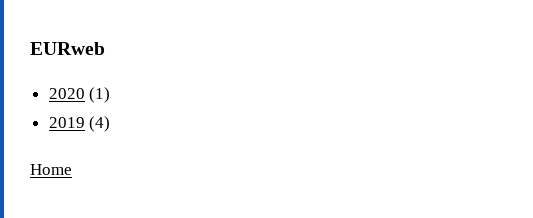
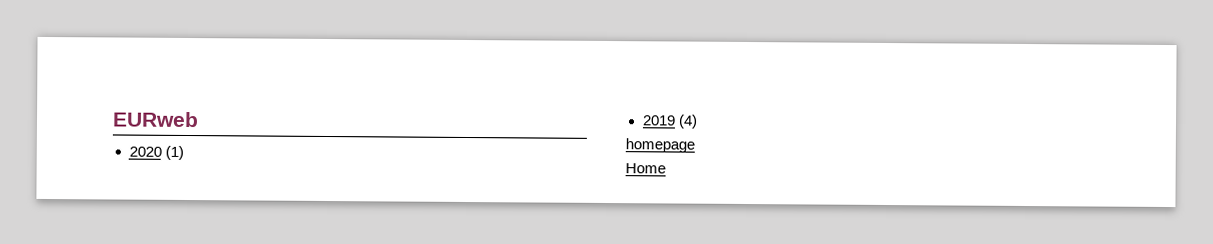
(111, 124) none -> [625,138,695,153] // homepage

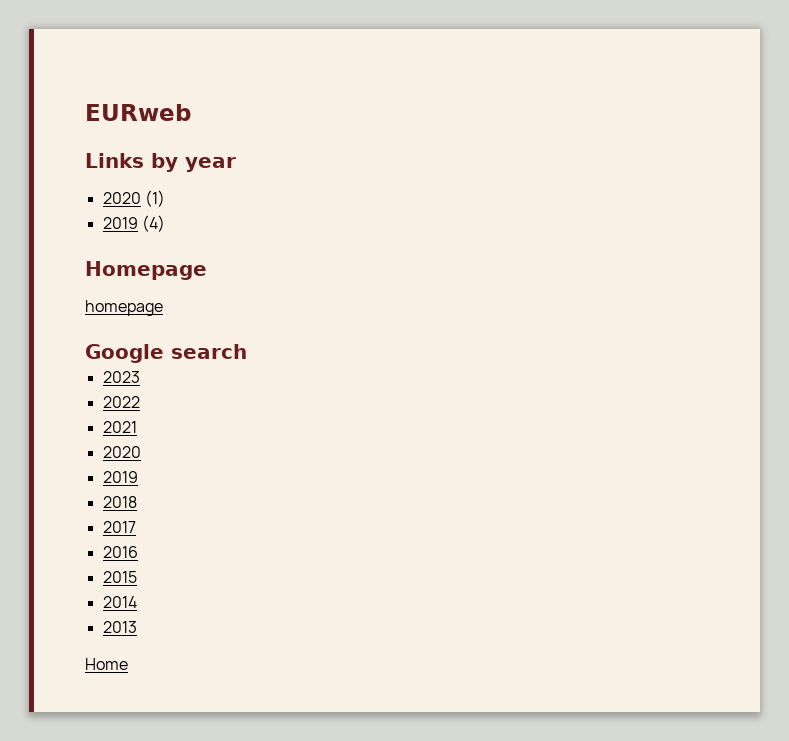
(199, 119) none -> [85,153,236,172] // Links by year
(698, 121) none -> [85,261,207,280] // Homepage
(695, 145) none -> [85,344,247,363] [102,371,140,383] [102,396,140,408] [102,421,137,433] [102,446,141,458] [102,471,138,483] [102,496,137,508] [102,521,136,533] [102,546,138,558] [102,571,137,583] [102,596,137,608] [102,621,137,633] // Google search // 2023 // 2022 // 2021 // 2020 // 2019 // 2018 // 2017 // 2016 // 2015 // 2014 // 2013

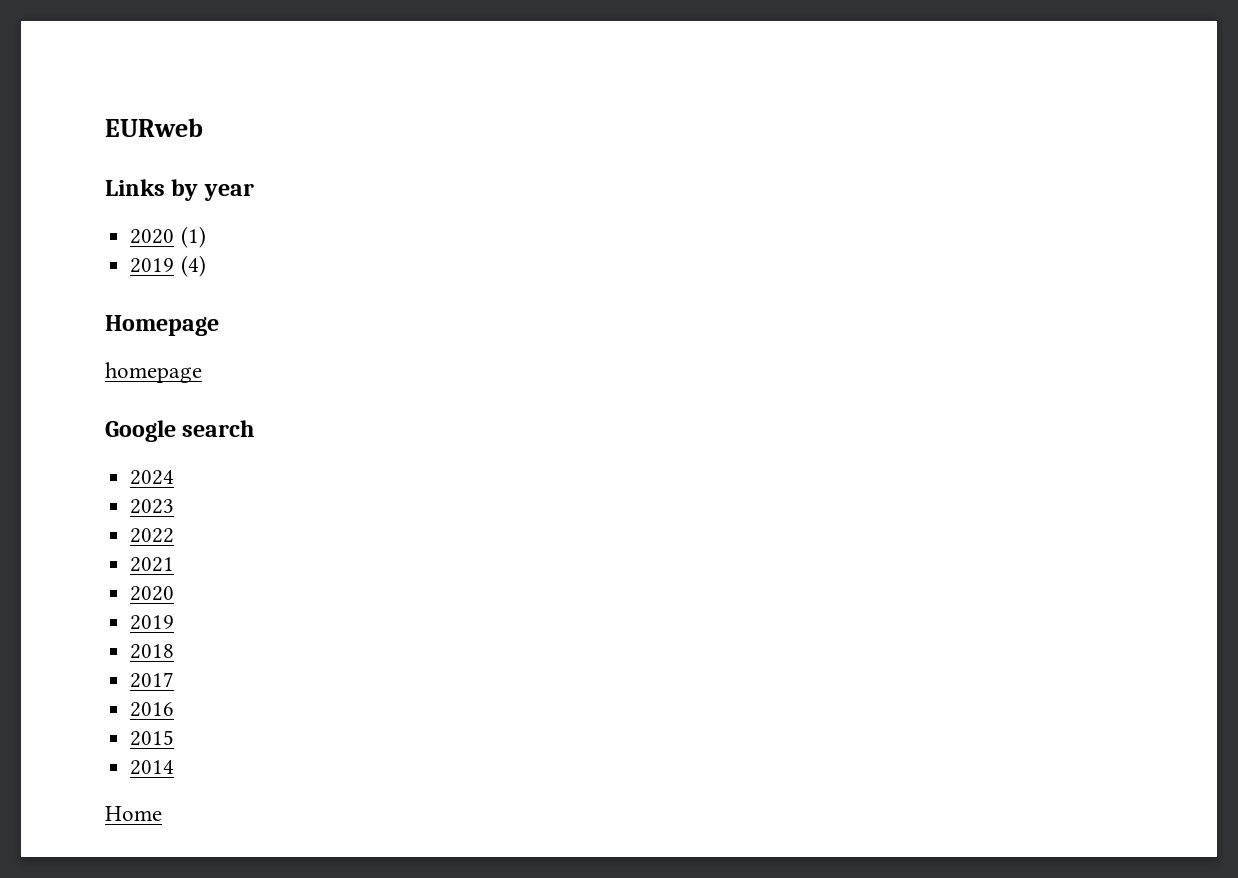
(247, 351) none -> [130,470,175,485] // 2024
[102,621,137,633] // 2013 -> (175, 767) none

